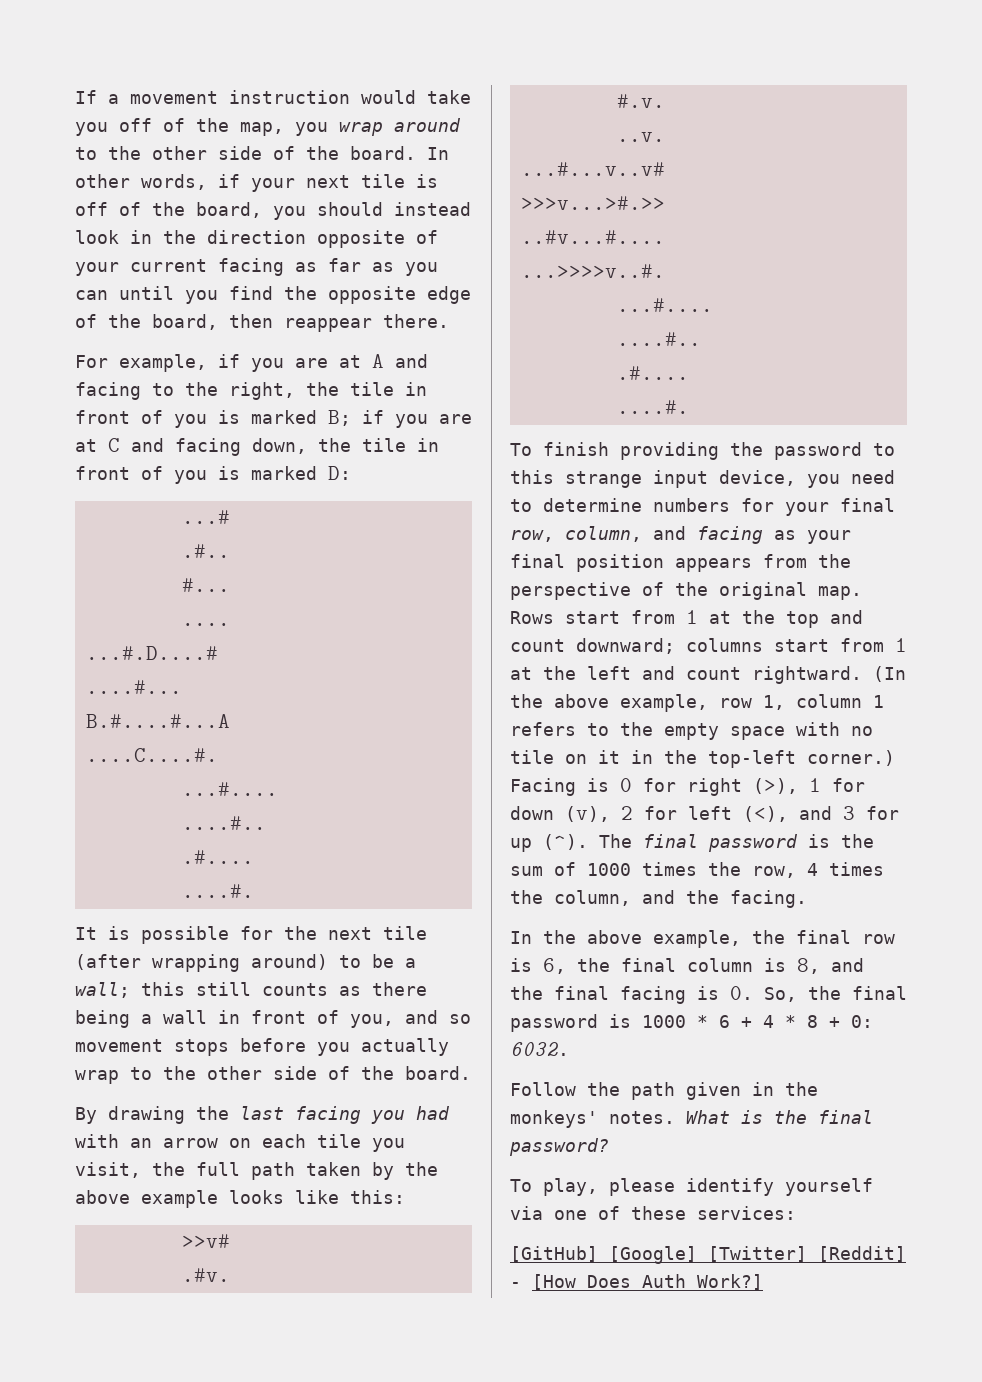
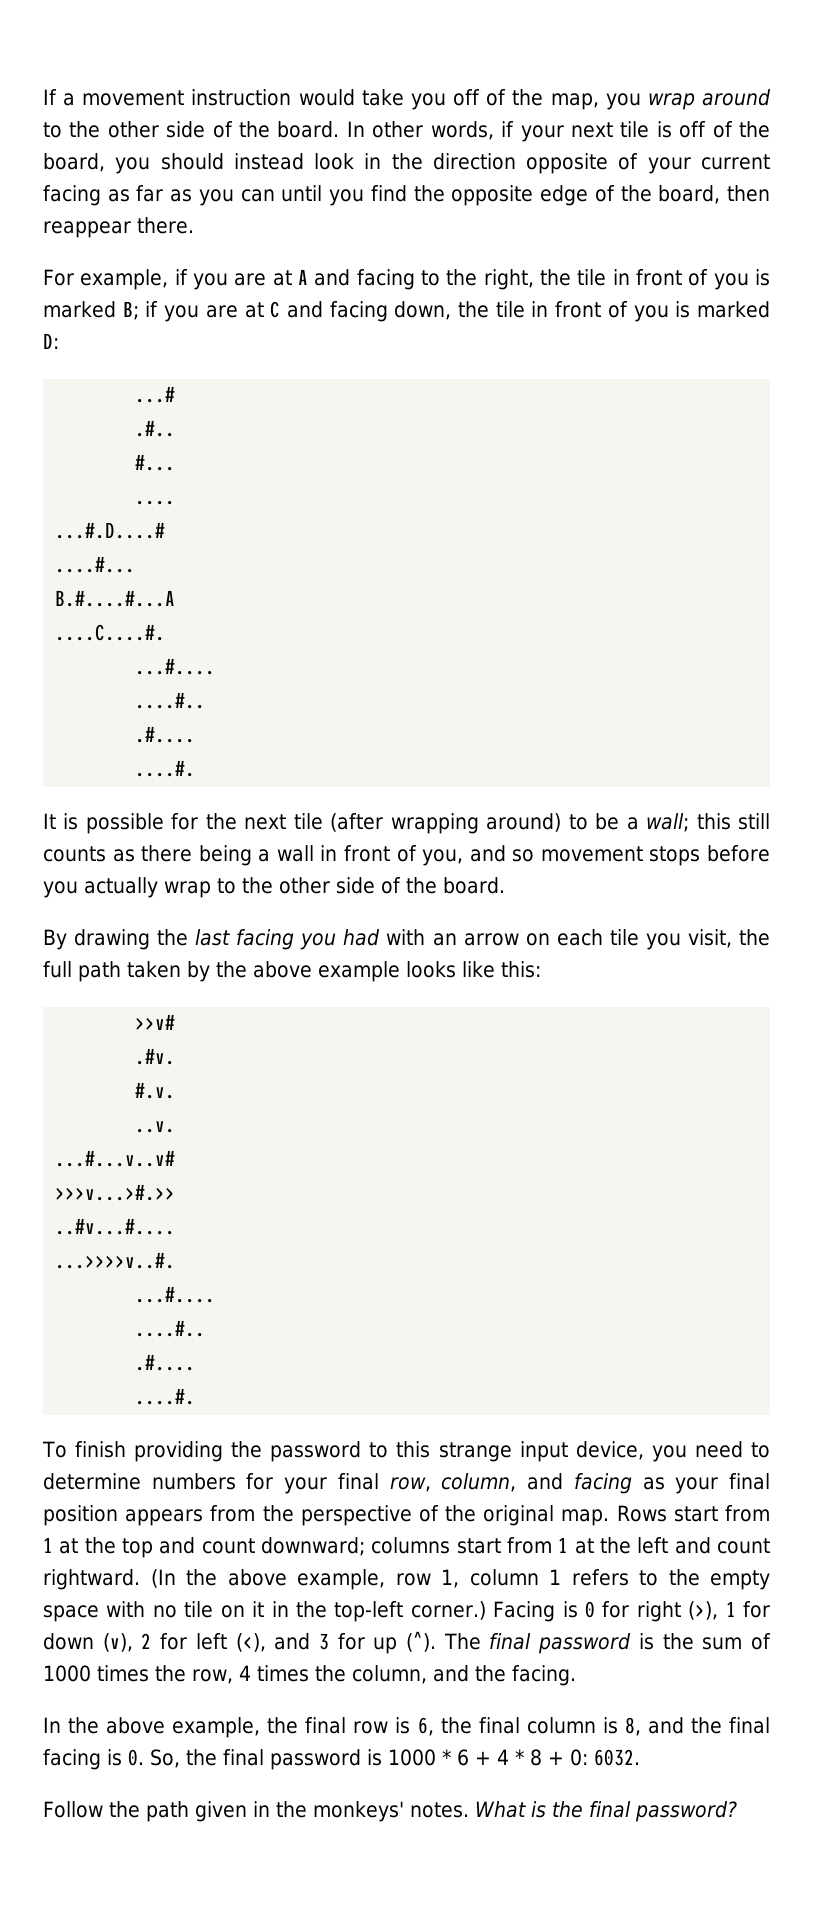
[510,1178,873,1196] [510,1206,796,1220] [510,1246,906,1264] [510,1274,763,1290] // To play, please identify yourself via one of these services: // [GitHub] [Google] [Twitter] [Reddit] - [How Does Auth Work?] -> (737, 1811) none

